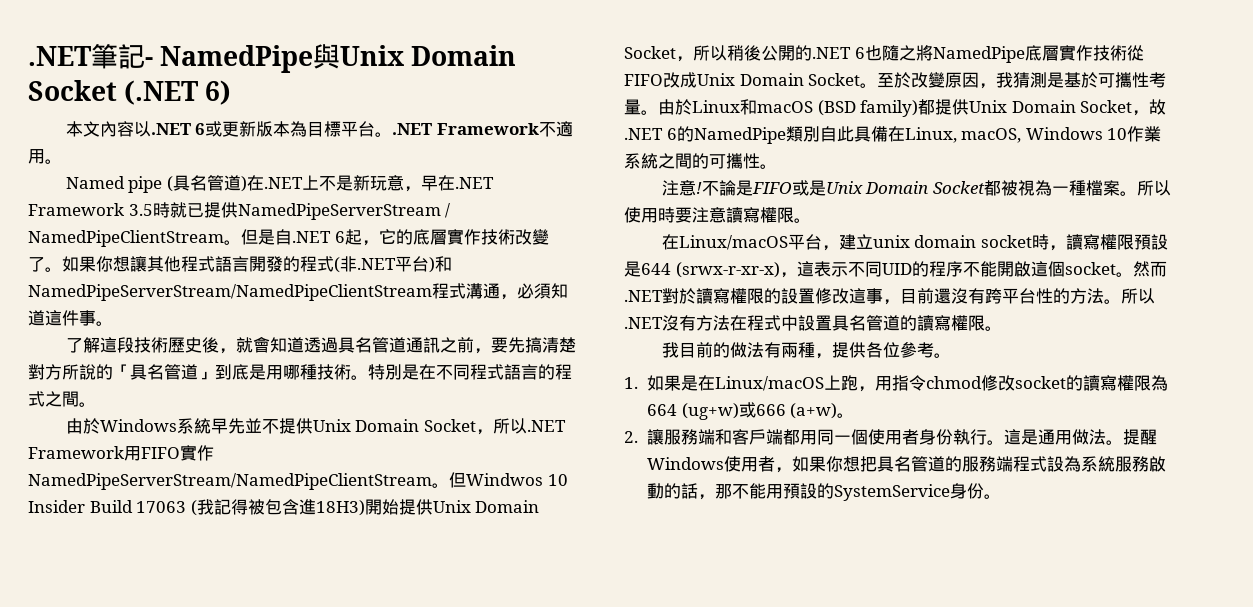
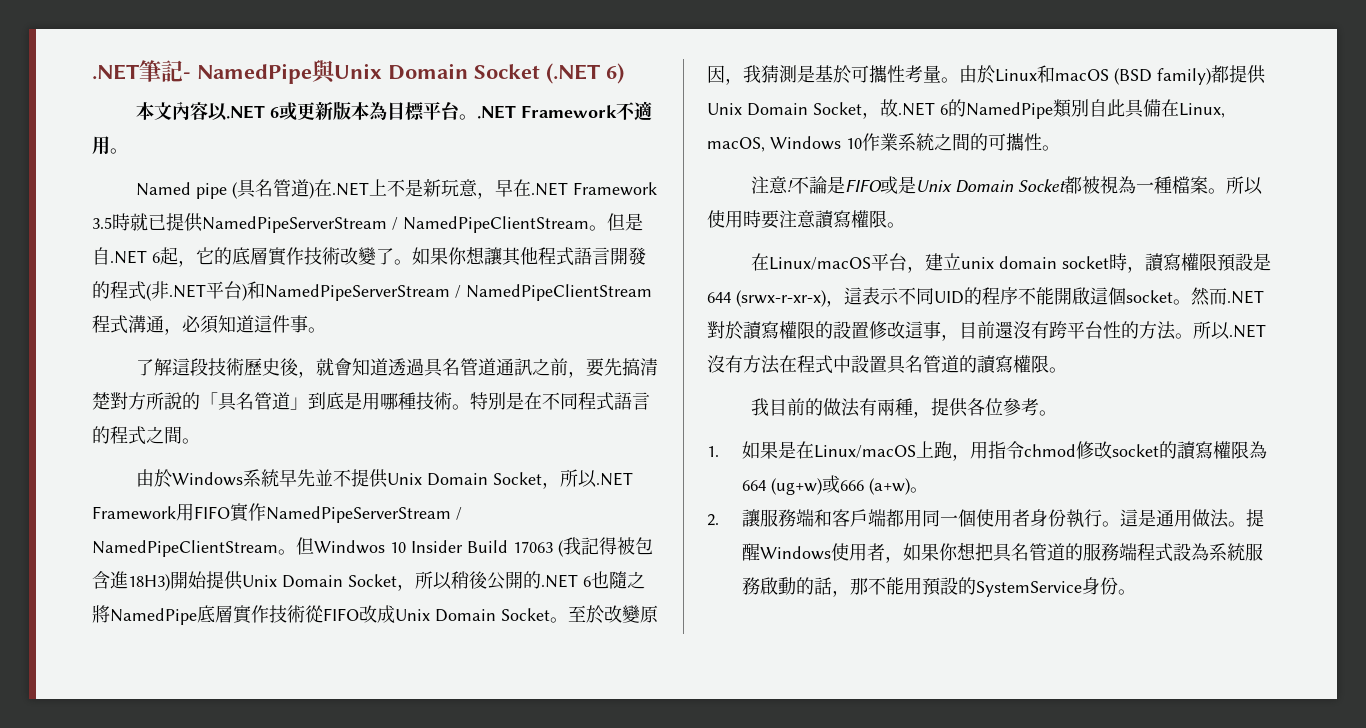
[28,284,432,301] NamedPipeServerStream/NamedPipeClientStream -> [265,284,652,301] NamedPipeServerStream / NamedPipeClientStream
[28,473,432,490] NamedPipeServerStream/NamedPipeClientStream -> [266,506,462,523] [92,540,278,557] NamedPipeServerStream / NamedPipeClientStream

